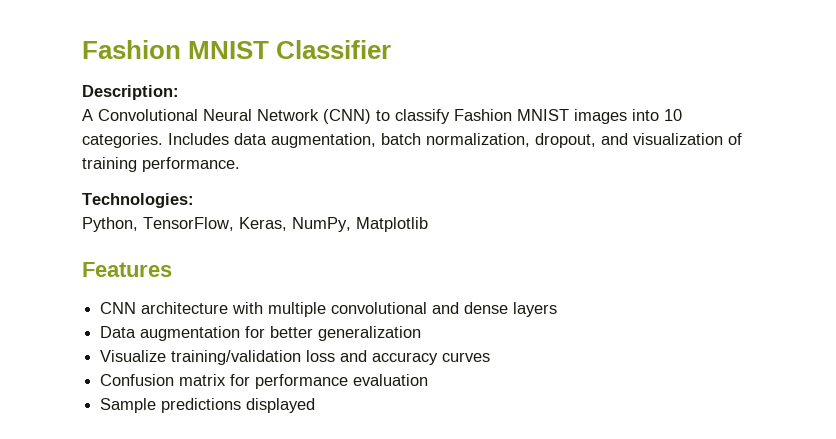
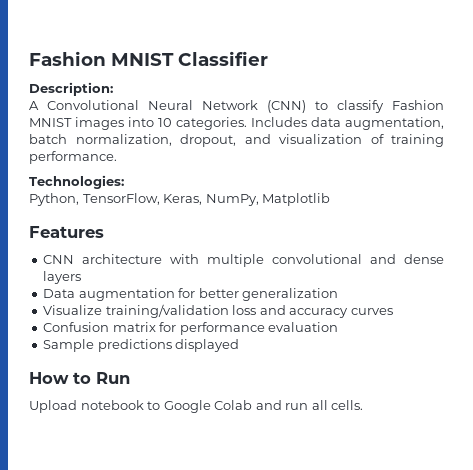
(316, 405) none -> [29,372,130,384] [29,400,364,413] // How to Run // Upload notebook to Google Colab and run all cells.

